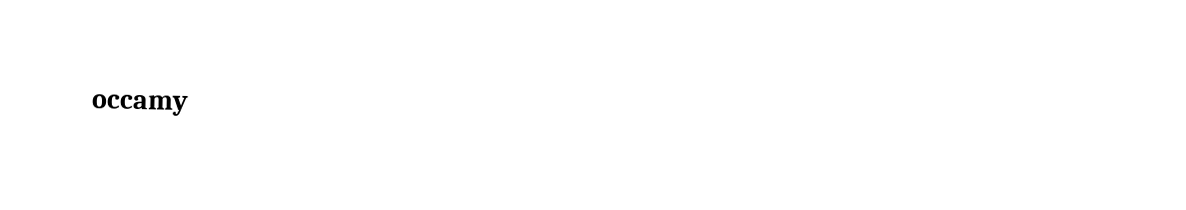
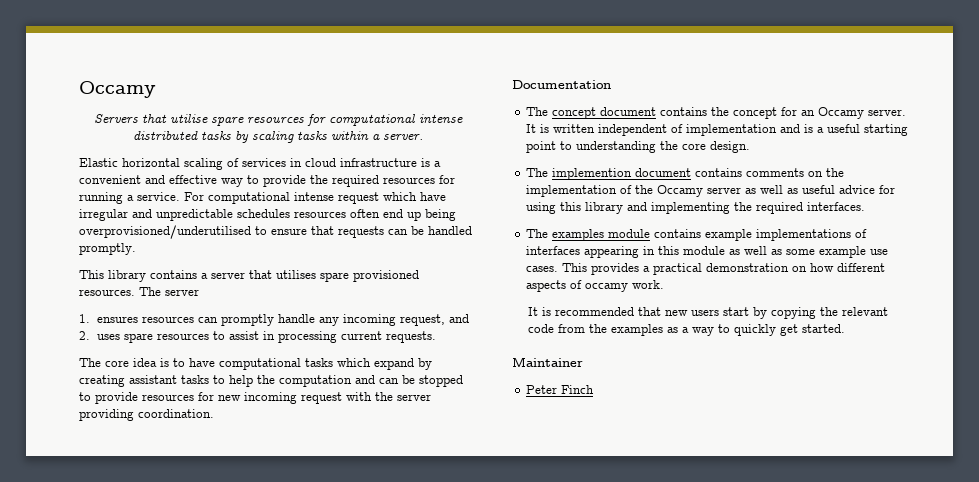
[91,94,189,117] occamy -> [79,81,156,98] [93,114,463,126] [132,131,423,143] [79,158,441,170] [79,175,455,187] [79,192,446,204] [79,209,456,221] [79,225,472,239] [79,243,136,255] [79,270,419,282] [79,287,199,296] [79,314,469,326] [79,331,436,343] [79,358,432,370] [79,375,463,387] [79,392,431,404] [79,409,214,421] [512,80,611,89] [526,107,907,119] [526,124,909,136] [526,141,751,153] [526,168,845,180] [526,185,896,197] [526,202,866,214] [526,229,868,241] [526,246,889,258] [526,263,886,275] [526,280,665,292] [527,307,888,319] [527,324,845,336] [512,357,583,367] [526,385,595,394] Occamy // Servers that utilise spare resources for computational intense distributed tasks by scaling tasks within a server. // Elastic horizontal scaling of services in cloud infrastructure is a convenient and effective way to provide the required resources for running a service. For computational intense request which have irregular and unpredictable schedules resources often end up being overprovisioned/underutilised to ensure that requests can be handled promptly. // This library contains a server that utilises spare provisioned resources. The server // 1. ensures resources can promptly handle any incoming request, and // 2. uses spare resources to assist in processing current requests. // The core idea is to have computational tasks which expand by creating assistant tasks to help the computation and can be stopped to provide resources for new incoming request with the server providing coordination. // Documentation // The concept document contains the concept for an Occamy server. It is written independent of implementation and is a useful starting point to understanding the core design. // The implemention document contains comments on the implementation of the Occamy server as well as useful advice for using this library and implementing the required interfaces. // The examples module contains example implementations of interfaces appearing in this module as well as some example use cases. This provides a practical demonstration on how different aspects of occamy work. // It is recommended that new users start by copying the relevant code from the examples as a way to quickly get started. // Maintainer // Peter Finch

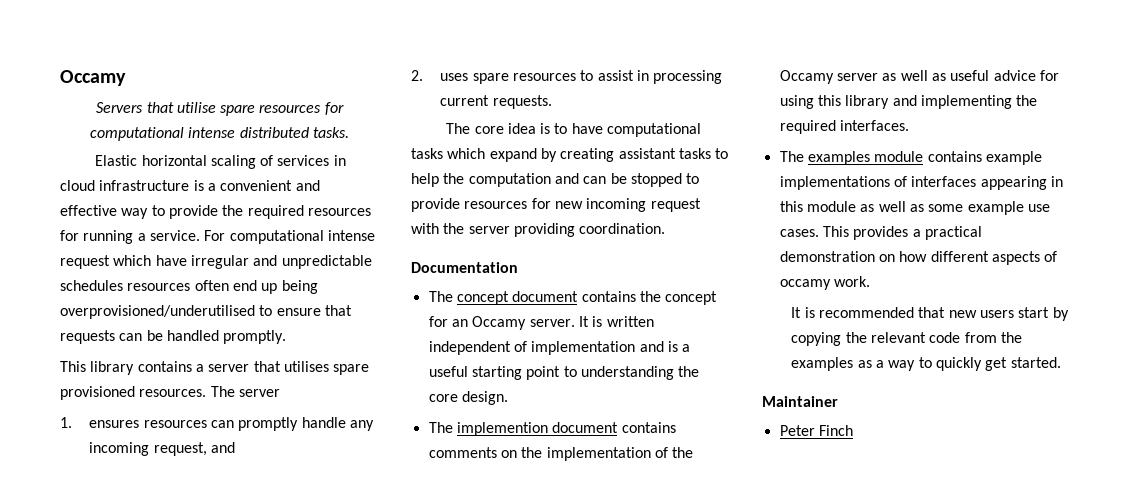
[200,131,423,143] tasks by scaling tasks within a server. -> [312,127,349,138] tasks.

